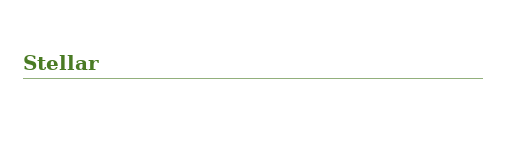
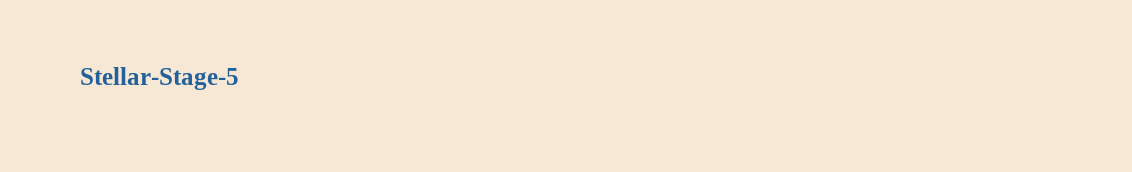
[23,55,99,70] Stellar -> [80,67,239,90] Stellar-Stage-5

